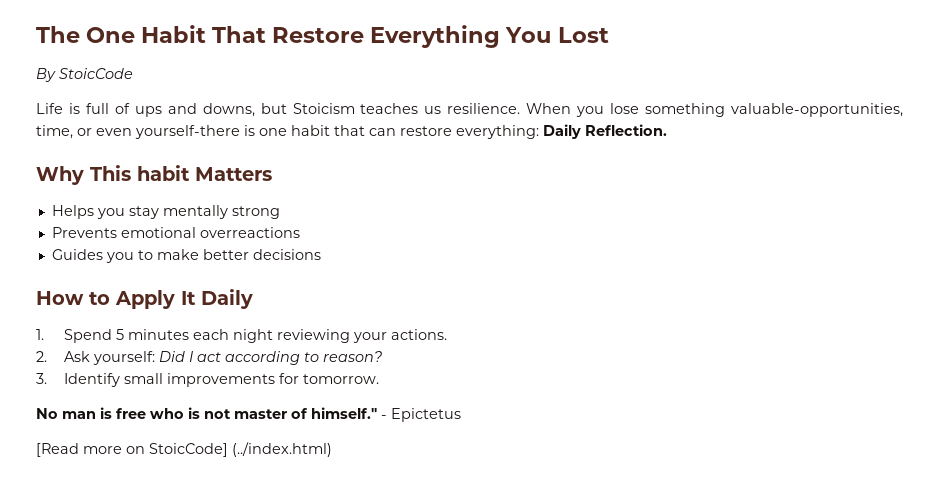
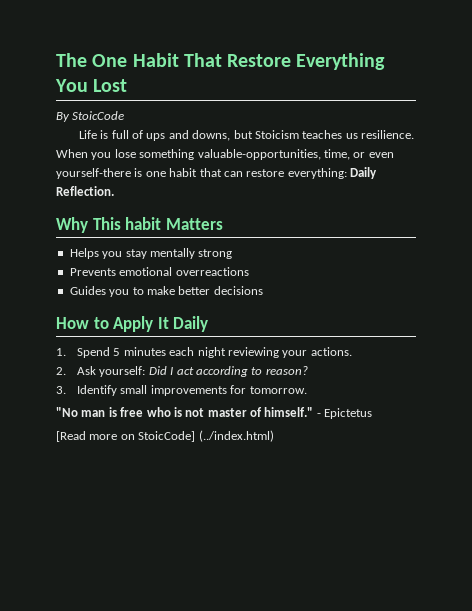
[36,408,58,419] No -> [56,407,78,417] "No

